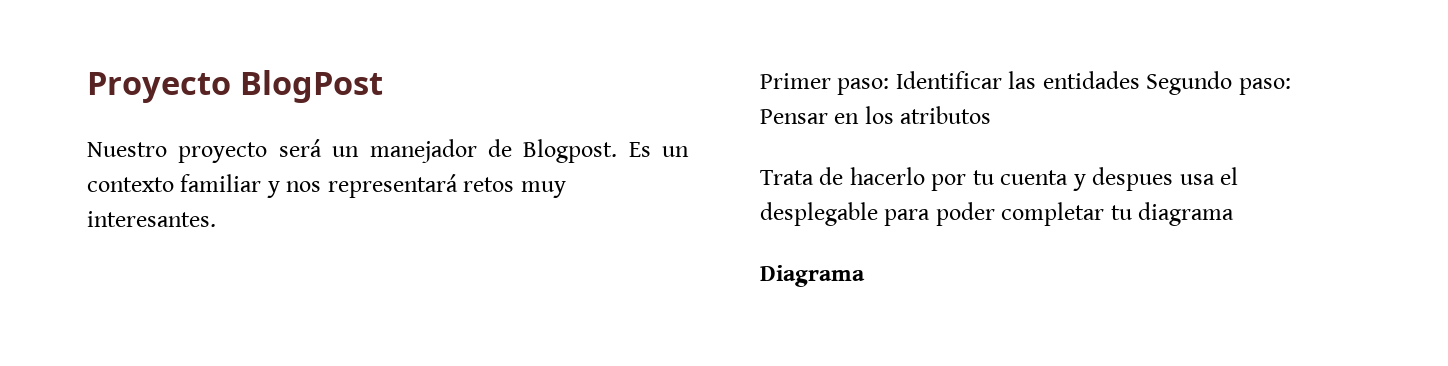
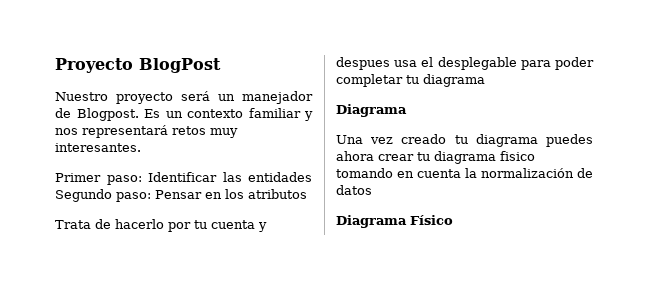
(865, 276) none -> [336,134,593,147] [336,151,535,164] [336,168,593,178] [336,185,372,195] [336,215,453,228] // Una vez creado tu diagrama puedes ahora crear tu diagrama fisico tomando en cuenta la normalización de datos // Diagrama Físico

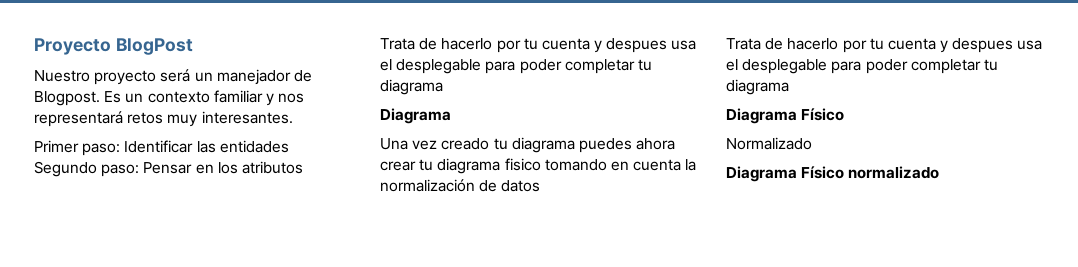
[336,215,453,228] Diagrama Físico -> [726,38,1043,53] [726,59,998,74] [726,79,789,95] [726,108,845,124] [726,137,812,150] [726,166,940,182] Trata de hacerlo por tu cuenta y despues usa el desplegable para poder completar tu diagrama // Diagrama Físico // Normalizado // Diagrama Físico normalizado

